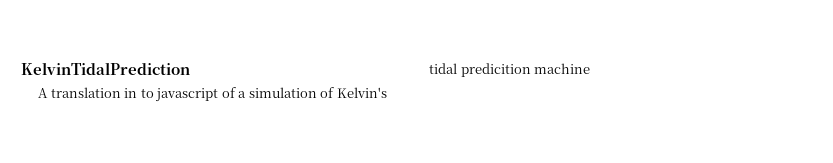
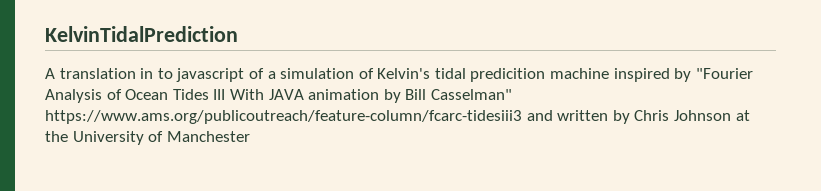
(591, 68) none -> [613,68,753,82] [45,89,512,103] [45,110,750,124] [45,131,250,145] inspired by "Fourier Analysis of Ocean Tides III With JAVA animation by Bill Casselman" https://www.ams.org/publicoutreach/feature-column/fcarc-tidesiii3 and written by Chris Johnson at the University of Manchester

